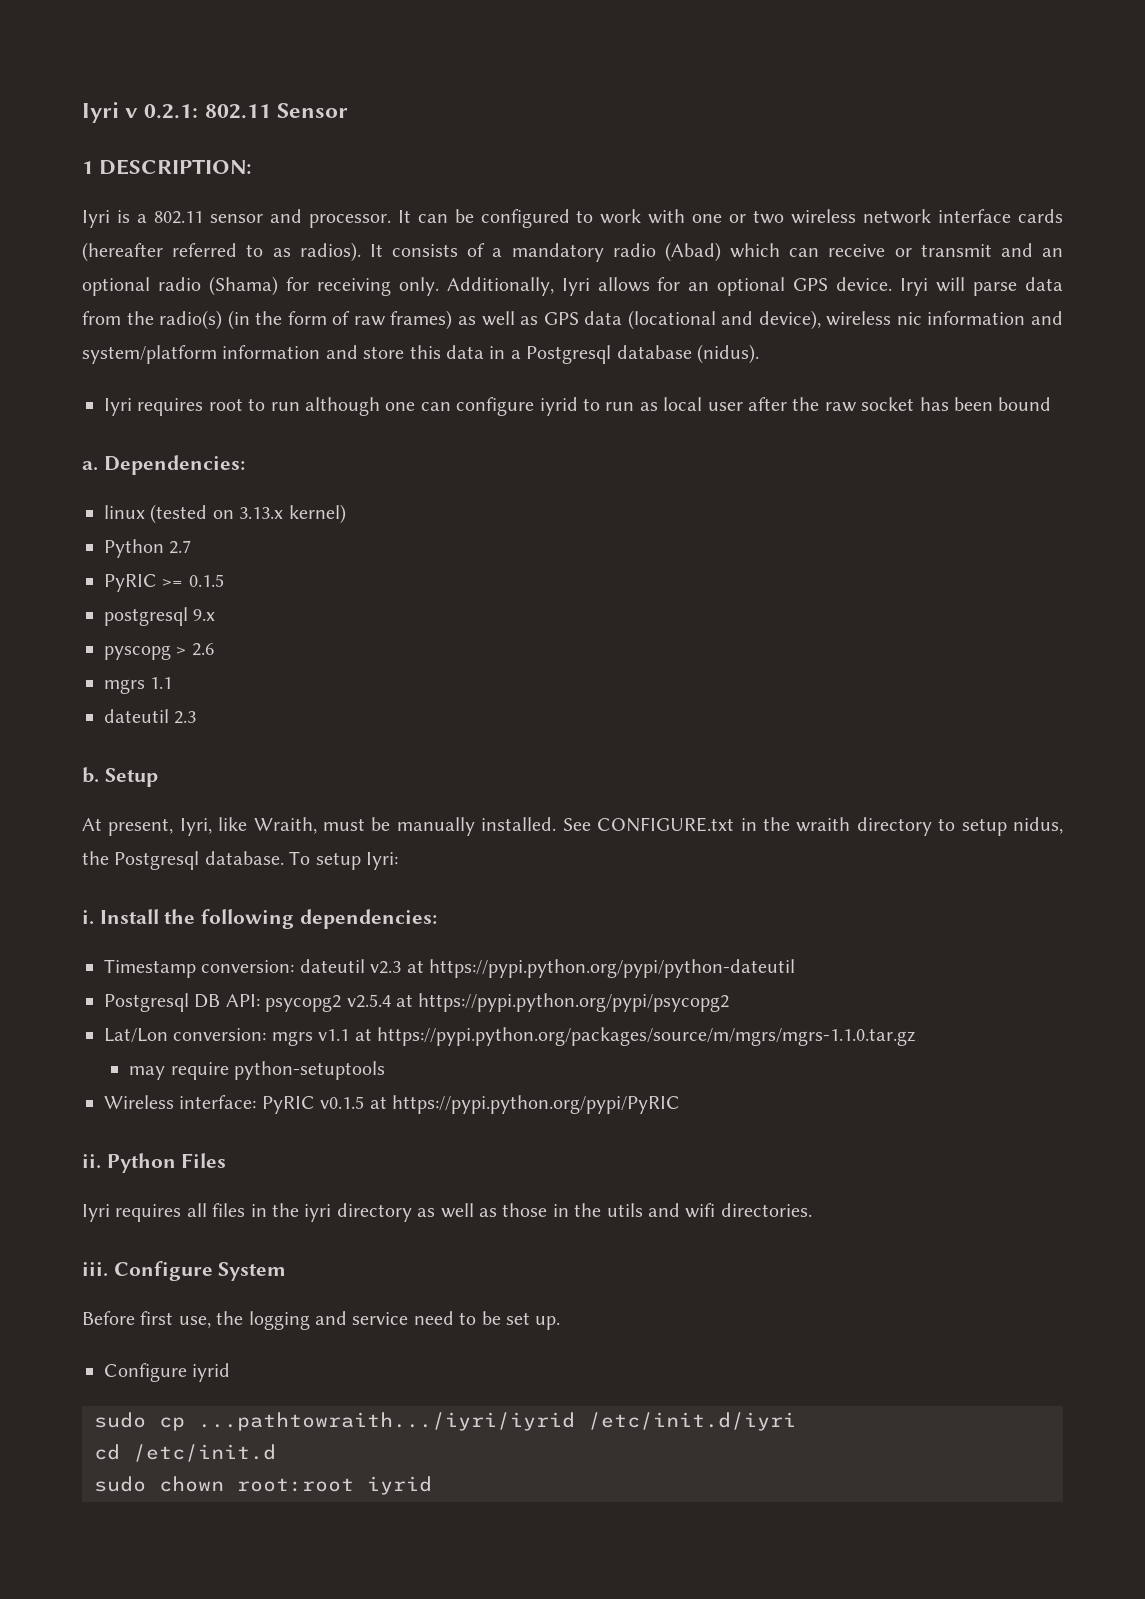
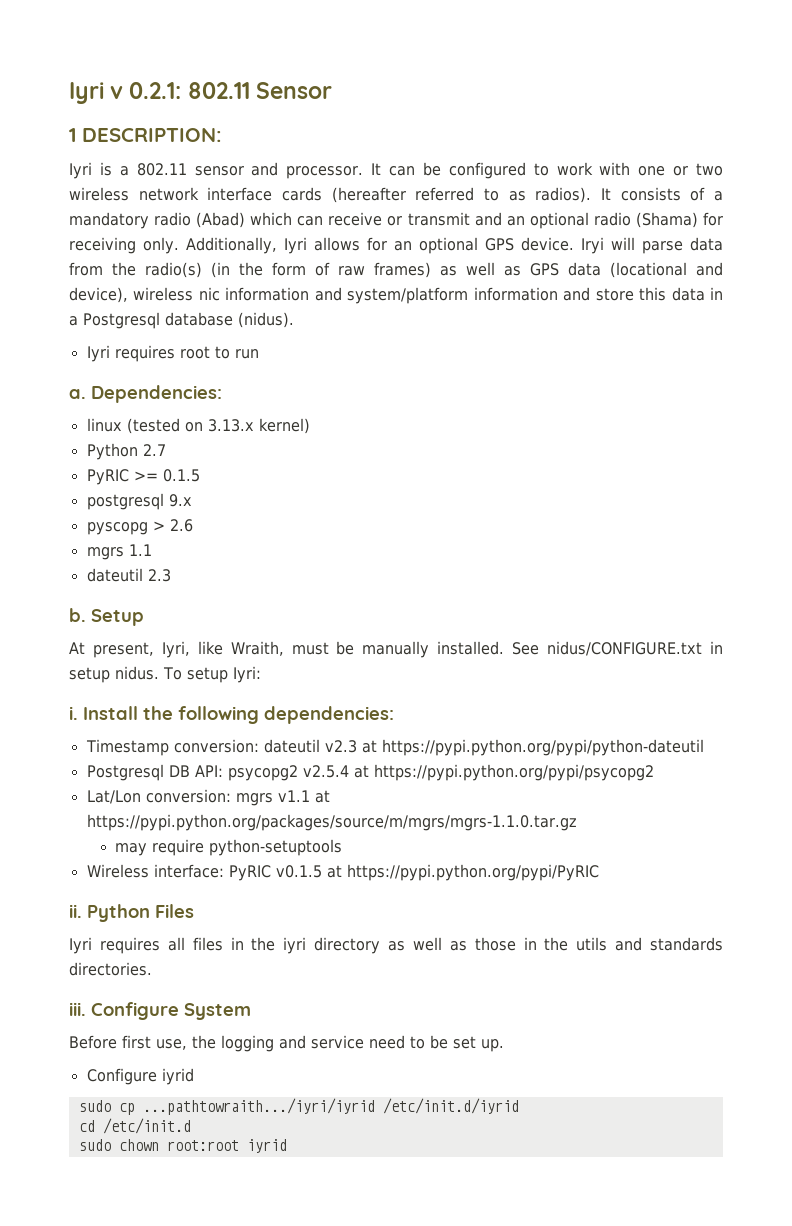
[305,397,1052,416] although one can configure iyrid to run as local user after the raw socket has been bound -> (259, 354) none
[597,817,1063,836] [82,851,284,870] CONFIGURE.txt in the wraith directory to setup nidus, the Postgresql database. -> [547,641,724,656] [69,666,159,683] nidus/CONFIGURE.txt in setup nidus.
[685,1203,716,1218] wifi -> [650,937,723,951] standards
[588,1412,796,1431] /etc/init.d/iyri -> [382,1098,519,1114] /etc/init.d/iyrid

